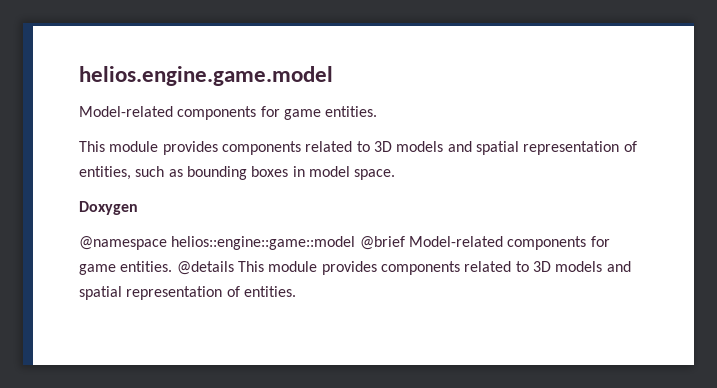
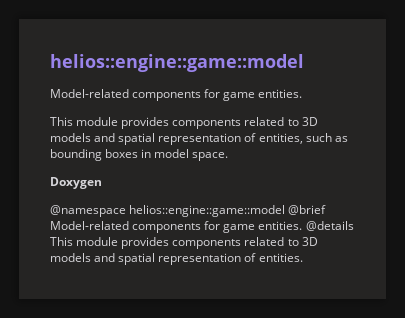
[79,66,333,86] helios.engine.game.model -> [50,54,304,72] helios::engine::game::model

